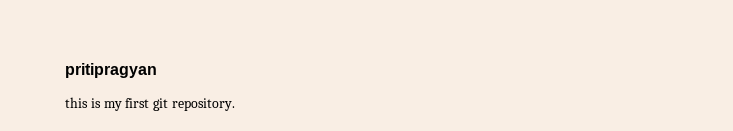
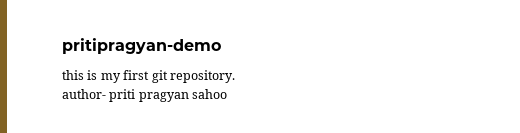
[65,63,157,78] pritipragyan -> [62,38,221,54] pritipragyan-demo
(235, 104) none -> [62,89,228,102] // author- priti pragyan sahoo

